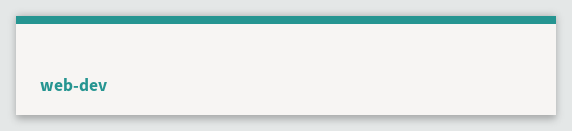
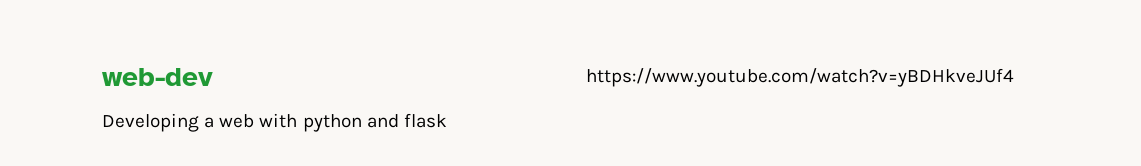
(107, 85) none -> [102,113,447,132] [586,68,1014,87] // Developing a web with python and flask https://www.youtube.com/watch?v=yBDHkveJUf4

